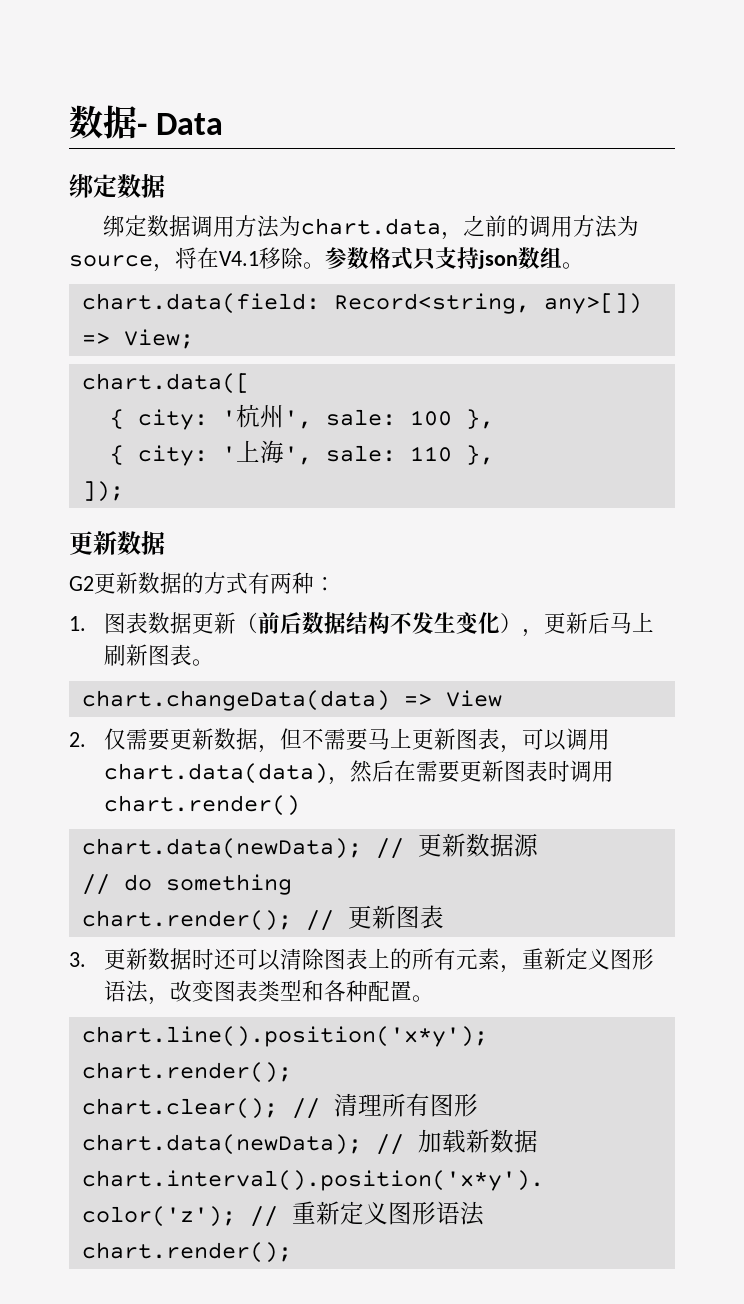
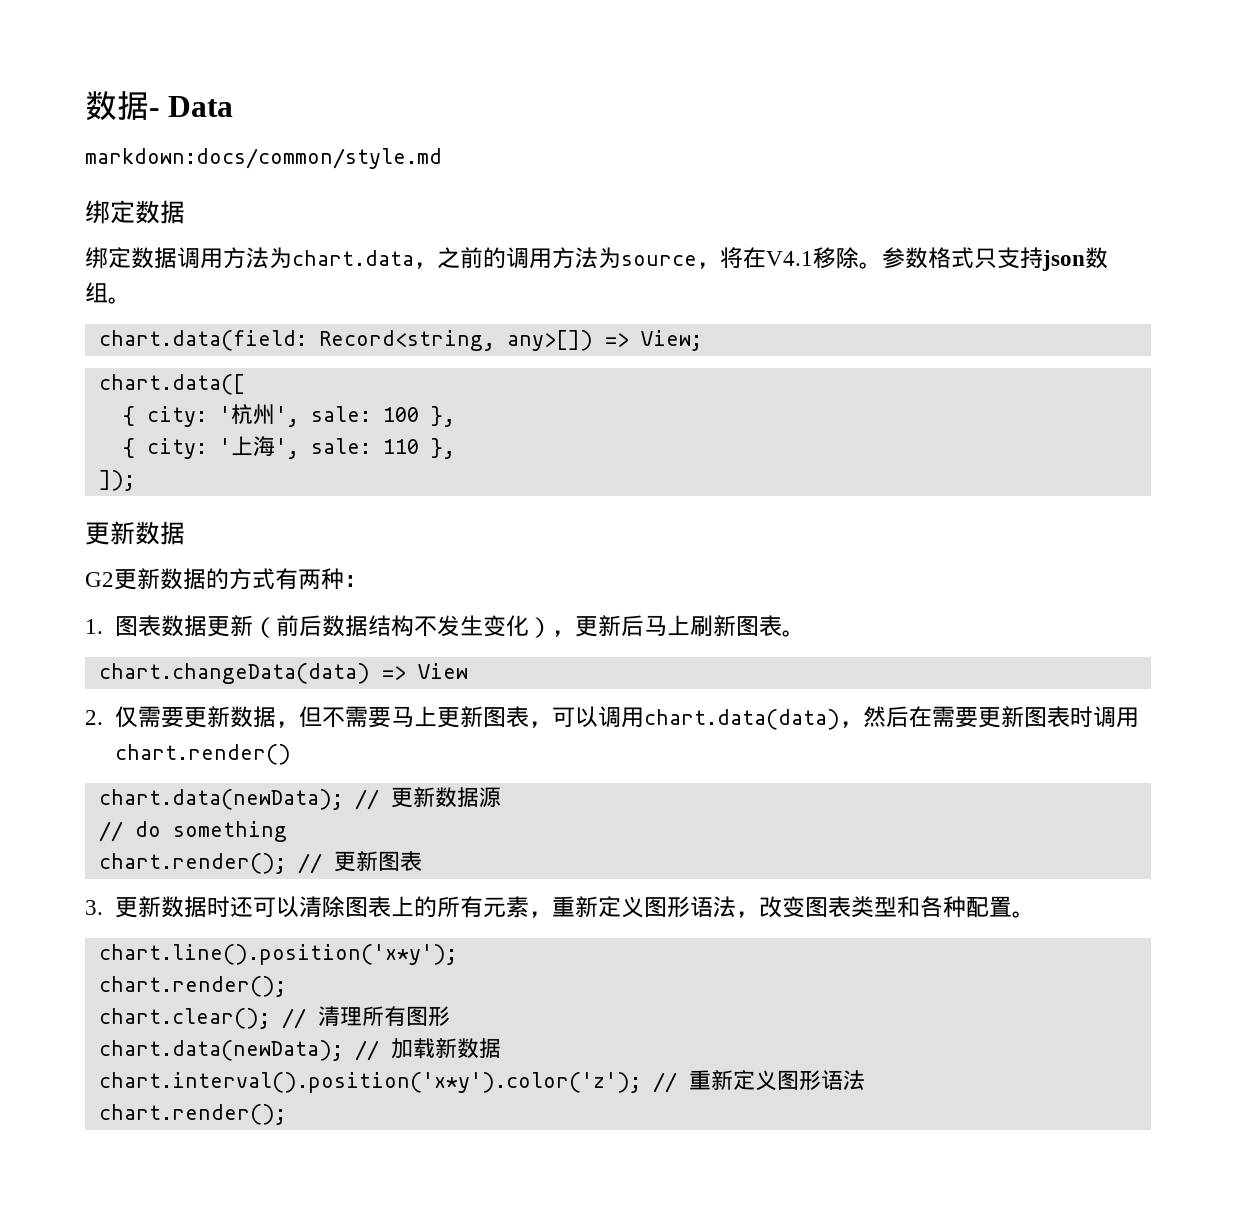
(224, 124) none -> [85,148,442,169] // markdown:docs/common/style.md

